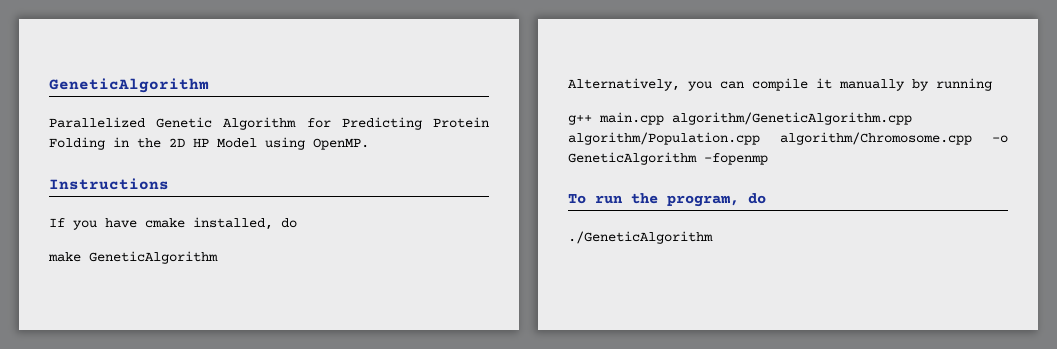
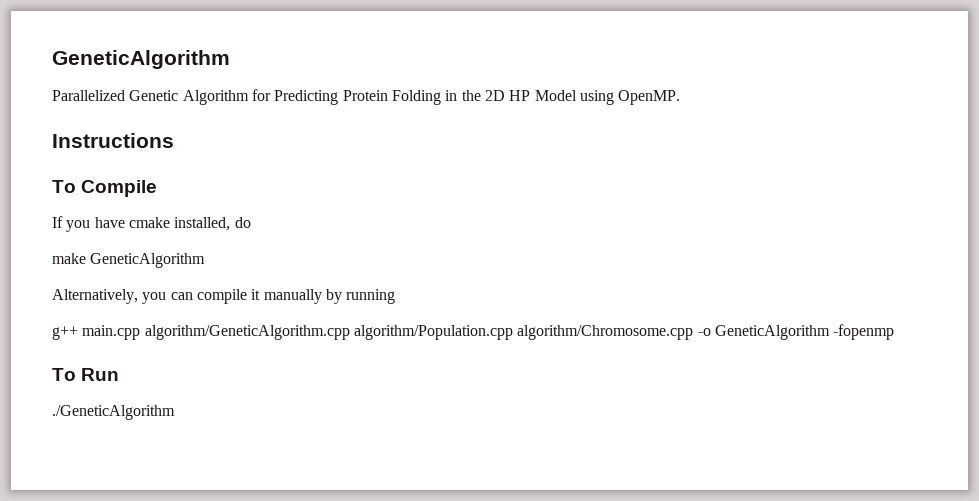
(169, 184) none -> [52,180,158,197] // To Compile
[595,193,766,207] run the program, do -> [81,368,120,381] Run

